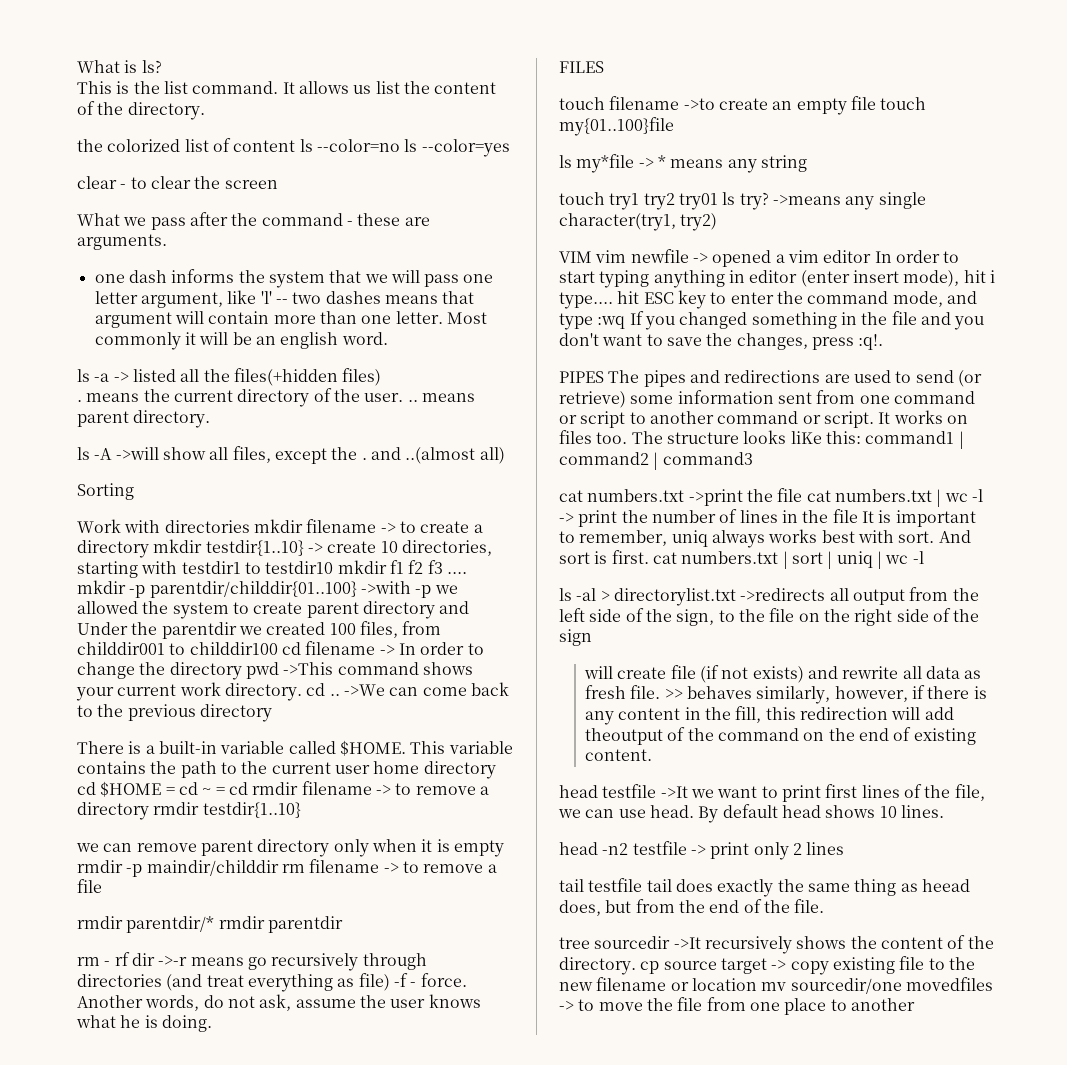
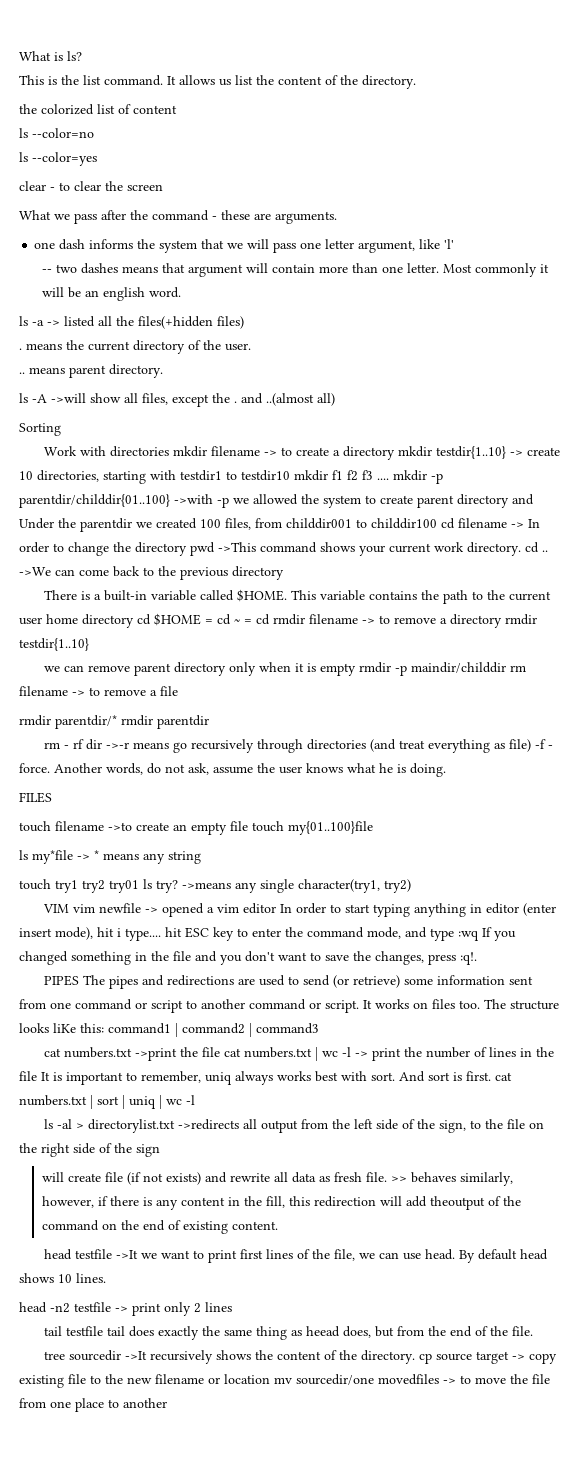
(296, 146) none -> (177, 109) //
(400, 145) none -> (94, 133) //
(272, 297) none -> (455, 244) //
(404, 397) none -> (251, 347) //

